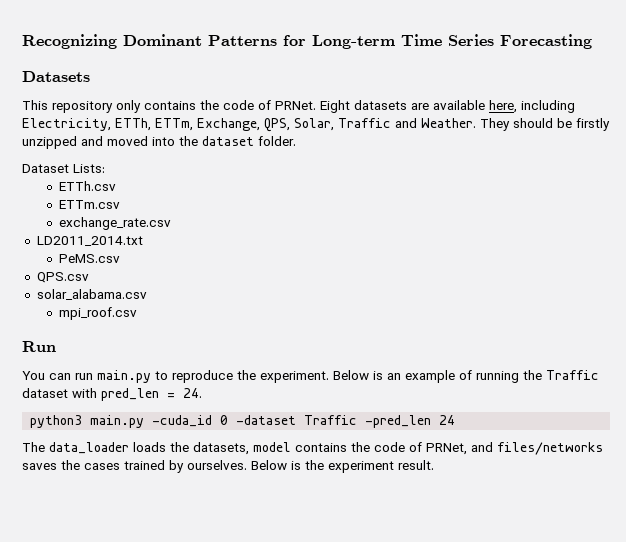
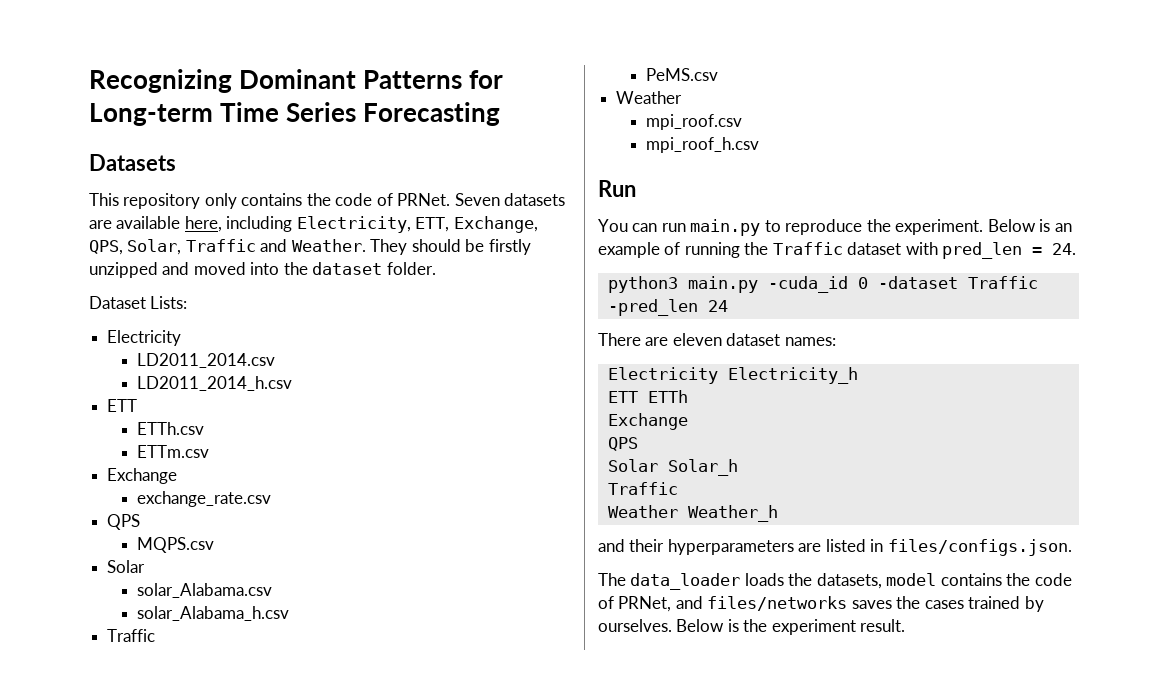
[320,100,350,113] Eight -> [454,193,500,206] Seven
[115,118,193,131] ETTh, ETTm, -> [415,217,450,232] ETT,
(105, 168) none -> [107,330,182,346] [136,353,275,368] [136,376,292,391] [107,399,138,412] // Electricity // LD2011_2014.csv // LD2011_2014_h.csv // ETT
(120, 204) none -> [107,468,178,484] // Exchange
[36,236,143,246] LD2011_2014.txt -> [107,514,141,530] [136,537,214,553] [107,560,146,573] [136,583,272,598] [136,606,289,621] [107,629,156,642] QPS // MQPS.csv // Solar // solar_Alabama.csv // solar_Alabama_h.csv // Traffic
[36,272,89,283] [36,289,147,300] QPS.csv // solar_alabama.csv -> [616,91,683,104] Weather
(137, 313) none -> [645,137,759,153] // mpi_roof_h.csv
(456, 420) none -> [598,333,836,346] [607,367,858,384] [607,390,688,403] [607,413,688,430] [607,437,638,451] [607,459,738,476] [607,482,678,495] [607,505,778,522] [598,539,1072,556] // There are eleven dataset names: // Electricity Electricity_h // ETT ETTh // Exchange // QPS // Solar Solar_h // Traffic // Weather Weather_h // and their hyperparameters are listed in files/configs.json.

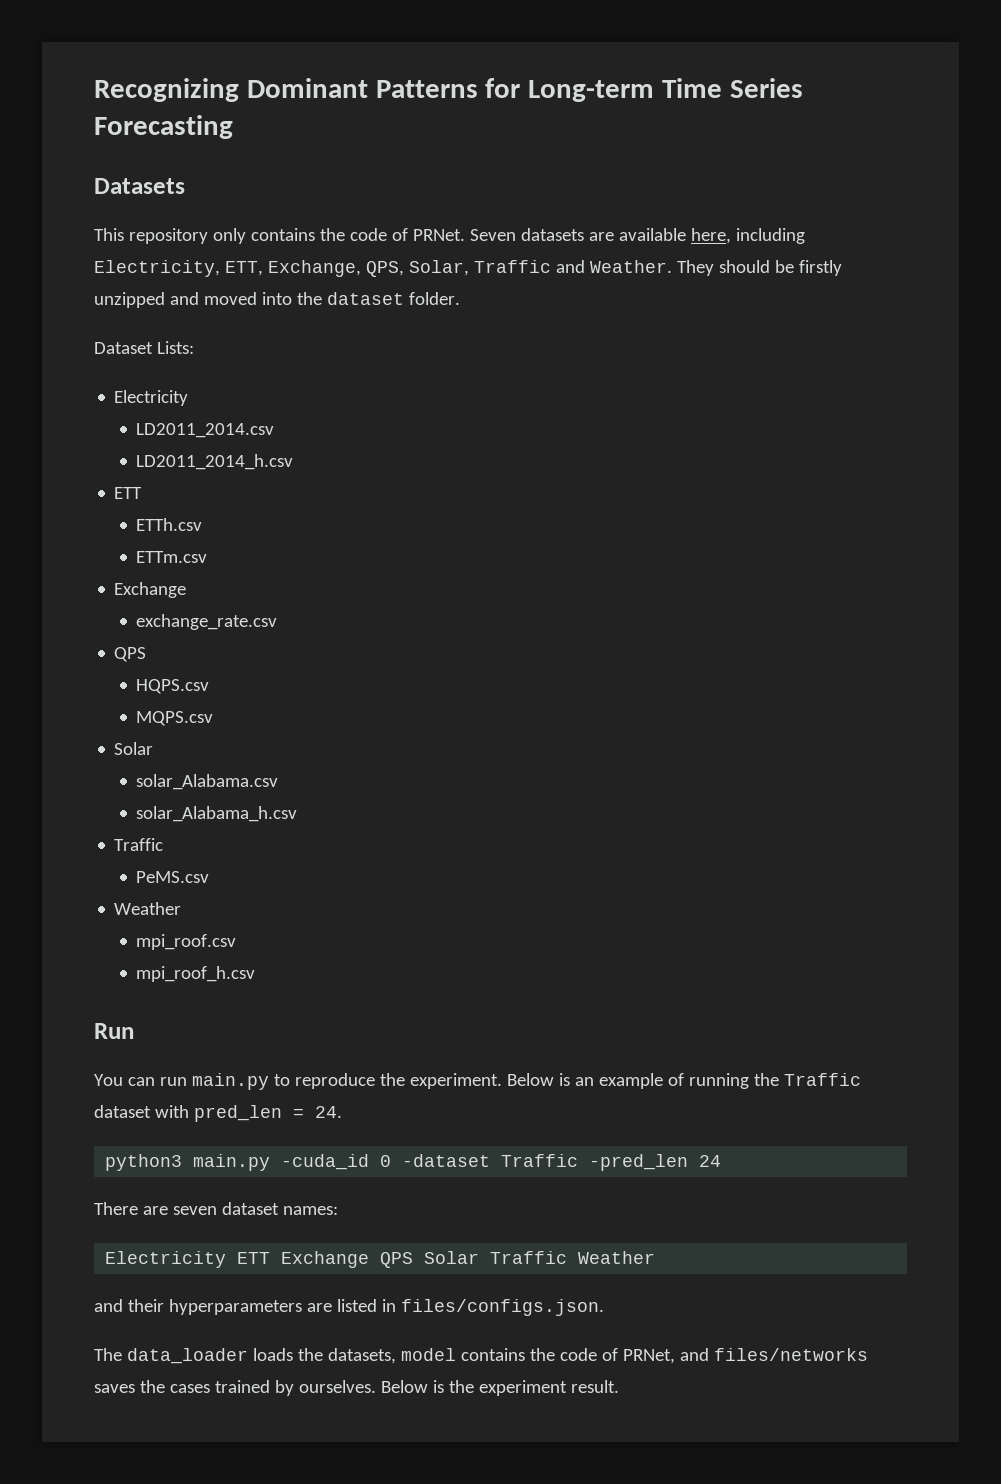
(141, 522) none -> [136,679,210,694] // HQPS.csv
[672,333,722,346] eleven -> [172,1206,217,1215] seven
[727,367,858,384] [607,390,688,403] [607,413,688,430] [607,437,638,451] [607,459,738,476] [607,482,678,495] [607,505,778,522] Electricity_h // ETT ETTh // Exchange // QPS // Solar Solar_h // Traffic // Weather Weather_h -> [237,1251,656,1268] ETT Exchange QPS Solar Traffic Weather

